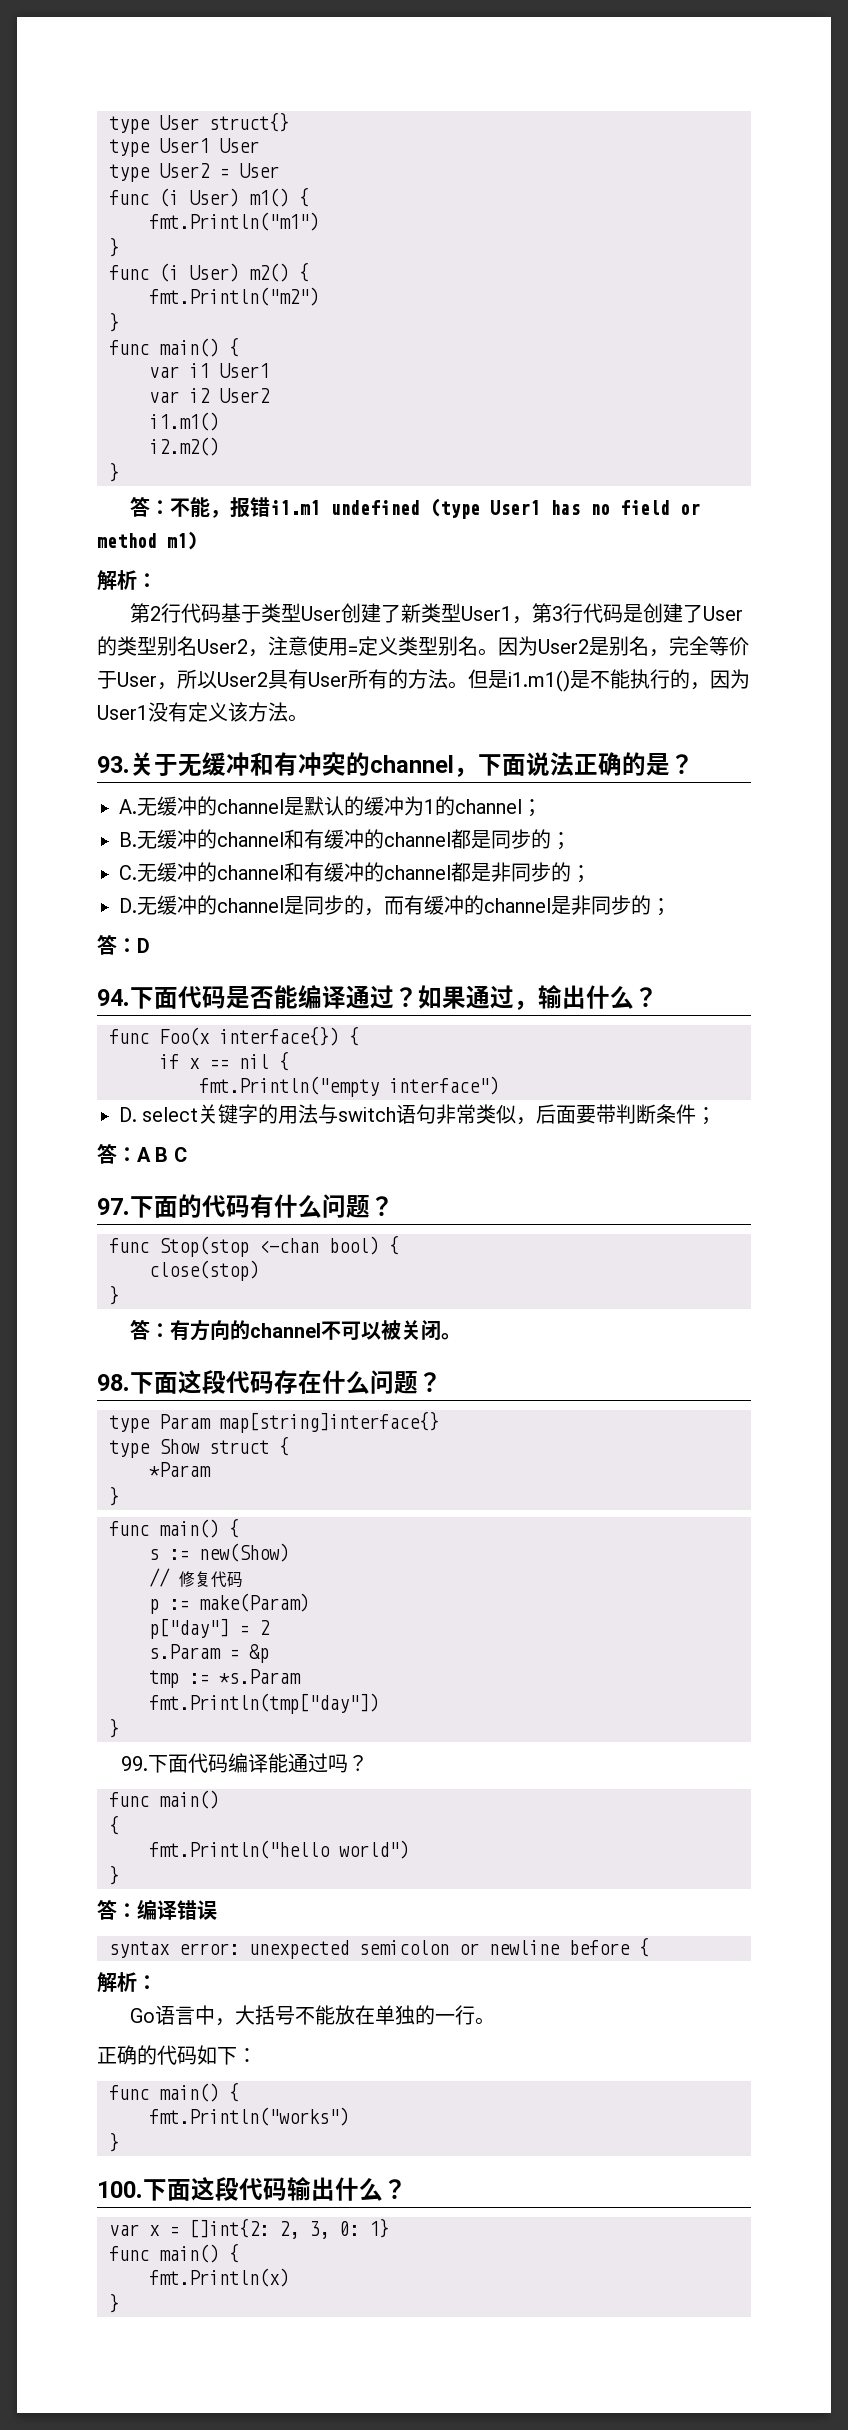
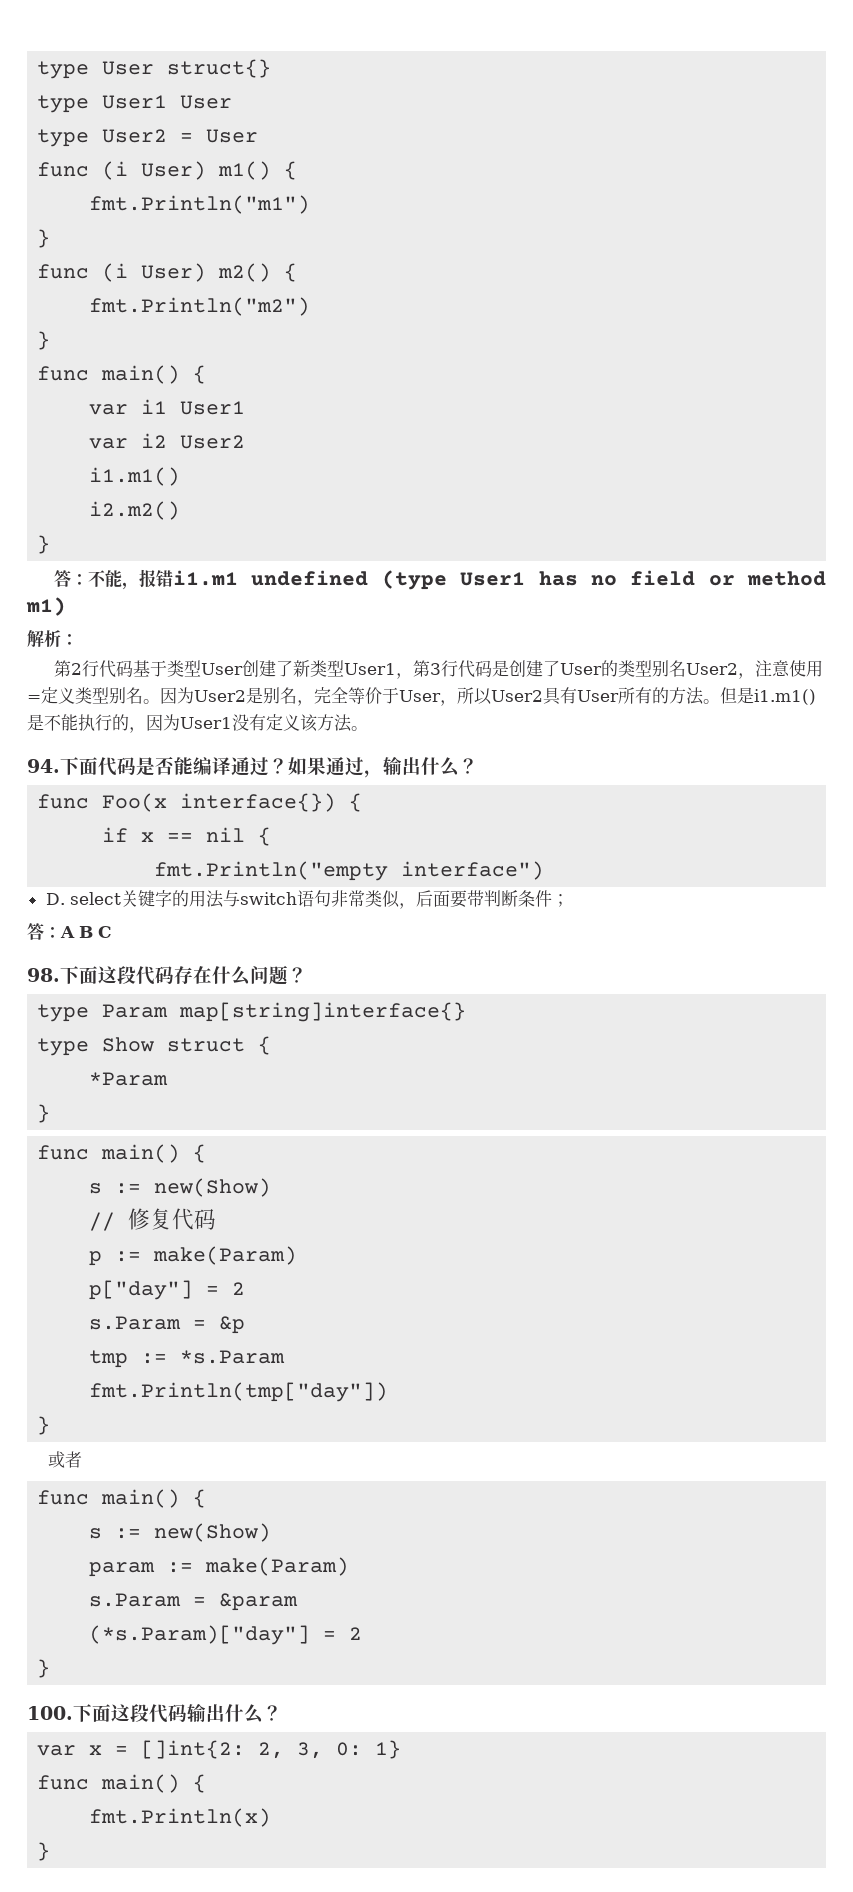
[97,752,694,777] [119,796,542,817] [119,829,571,850] [119,862,591,883] [119,895,671,916] [97,934,150,955] // 93.关于无缓冲和有冲突的channel，下面说法正确的是？ // A.无缓冲的channel是默认的缓冲为1的channel； // B.无缓冲的channel和有缓冲的channel都是同步的； // C.无缓冲的channel和有缓冲的channel都是非同步的； // D.无缓冲的channel是同步的，而有缓冲的channel是非同步的； // 答：D -> (368, 728) none
[97,1194,394,1218] [109,1235,399,1257] [149,1260,259,1281] [109,1285,119,1305] [129,1319,461,1341] // 97.下面的代码有什么问题？ // func Stop(stop <-chan bool) { // close(stop) // } // 答：有方向的channel不可以被关闭。 -> (112, 932) none
[121,1753,369,1773] [109,1790,219,1809] [109,1815,119,1835] [149,1840,409,1859] [109,1865,119,1885] [97,1899,217,1920] [109,1937,649,1959] [97,1972,157,1993] [129,2005,495,2026] [97,2045,257,2065] [109,2082,239,2102] [149,2107,349,2126] 99.下面代码编译能通过吗？ // func main() // { // fmt.Println("hello world") // } // 答：编译错误 // syntax error: unexpected semicolon or newline before { // 解析： // Go语言中，大括号不能放在单独的一行。 // 正确的代码如下： // func main() { // fmt.Println("works") -> [47,1451,82,1468] [37,1489,207,1508] [89,1523,272,1542] [89,1557,350,1577] [89,1593,299,1611] [89,1625,363,1645] 或者 // func main() { // s := new(Show) // param := make(Param) // s.Param = &param // (*s.Param)["day"] = 2

